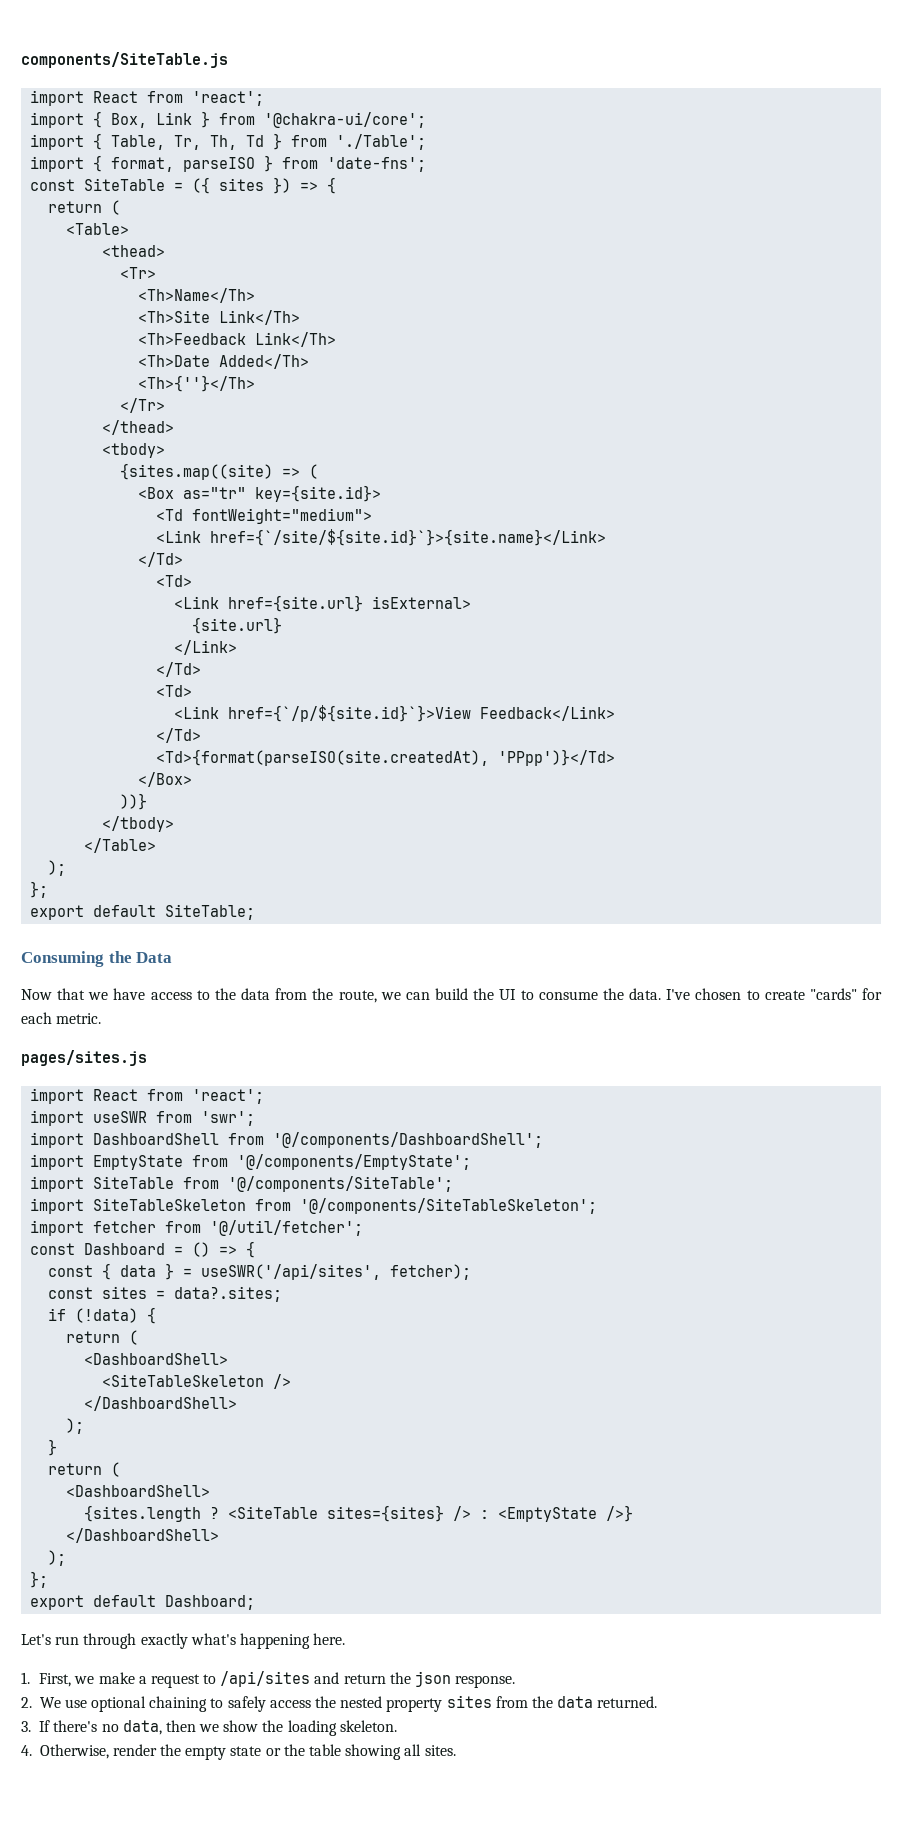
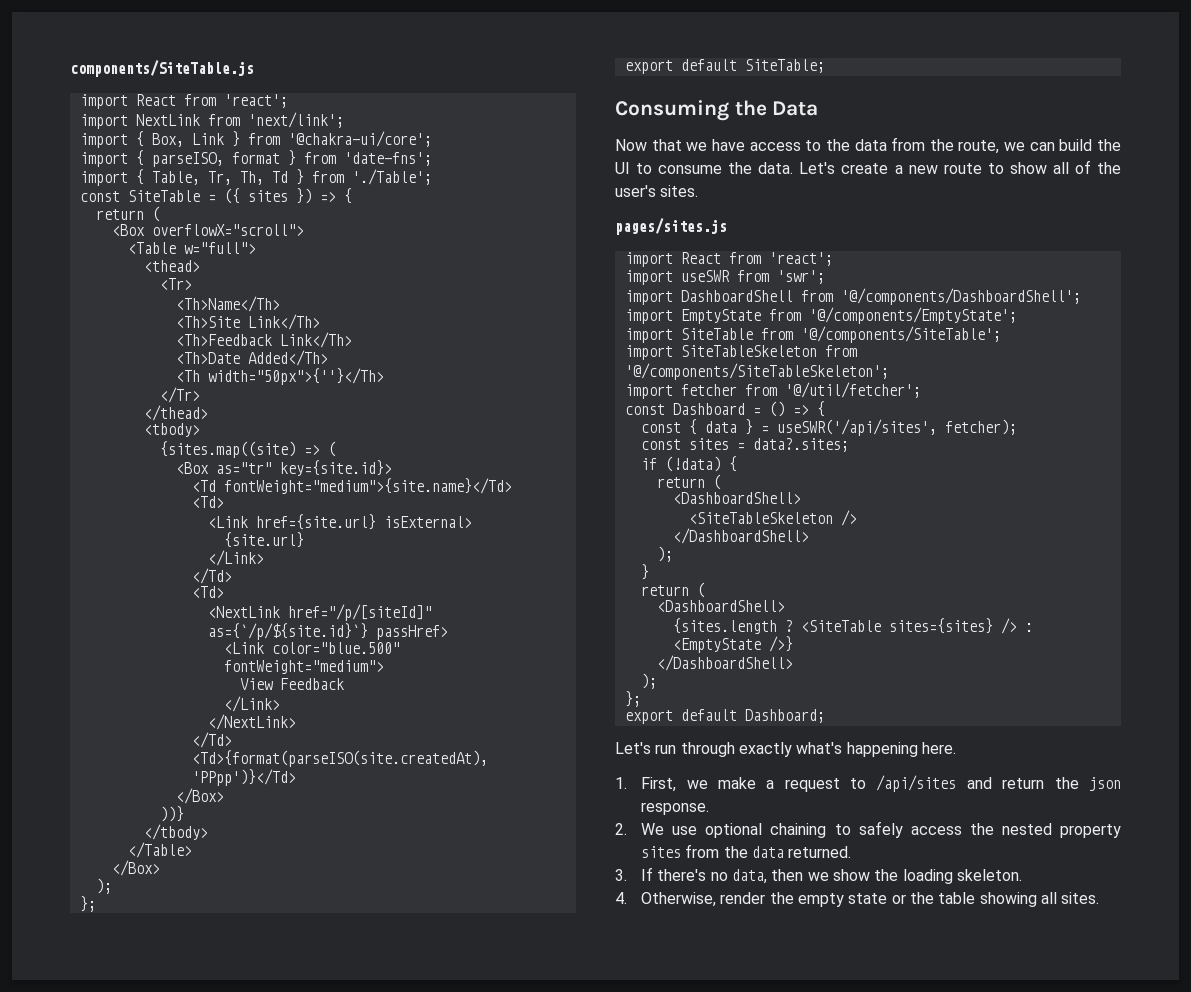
(265, 98) none -> [79,112,344,129] // import NextLink from 'next/link';
(427, 120) none -> [79,150,432,167] // import { parseISO, format } from 'date-fns';
[30,155,427,172] // import { format, parseISO } from 'date-fns'; -> (432, 177) none
[66,223,130,235] <Table> -> [111,224,304,236] [127,242,256,254] <Box overflowX="scroll"> // <Table w="full">
[138,375,256,392] <Th>{''}</Th> -> [175,368,384,385] <Th width="50px">{''}</Th>
[192,508,373,524] [156,529,607,546] [138,552,184,567] fontWeight="medium"> // <Link href={`/site/${site.id}`}>{site.name}</Link> // </Td> -> [223,478,512,494] fontWeight="medium">{site.name}</Td>
[174,705,616,722] <Link href={`/p/${site.id}`}>View Feedback</Link> -> [207,604,432,621] [207,623,448,640] [223,642,400,654] [223,660,384,674] [239,678,344,690] [223,696,280,712] [207,714,296,730] <NextLink href="/p/[siteId]" as={`/p/${site.id}`} passHref> // <Link color="blue.500" fontWeight="medium"> // View Feedback // </Link> // </NextLink>
(157, 845) none -> [111,860,160,876] // </Box>
[666,988,882,1000] [21,1012,102,1024] I've chosen to create "cards" for each metric. -> [799,160,1121,174] [615,185,699,197] Let's create a new route to show all of the user's sites.

